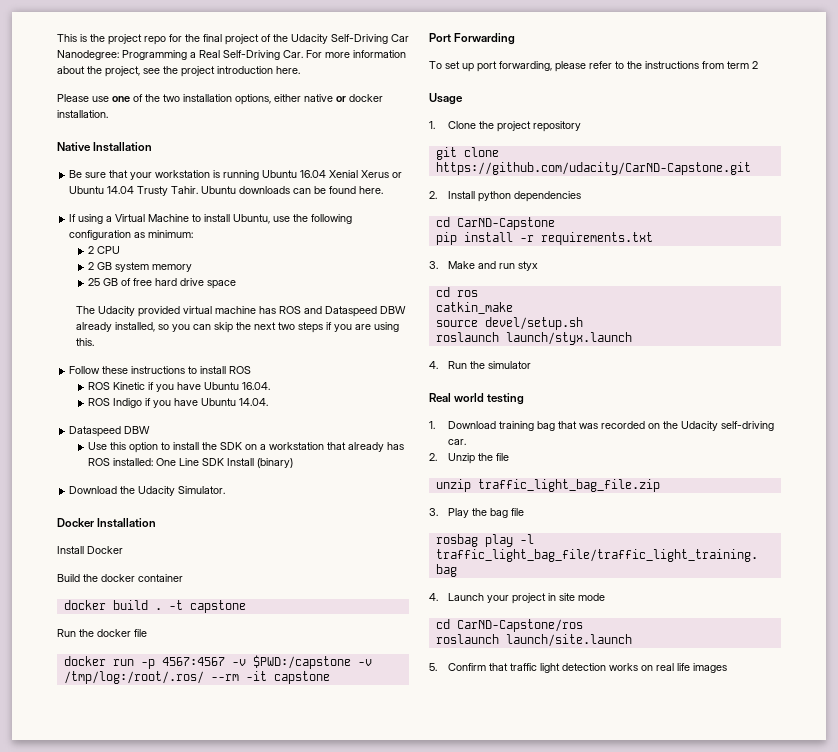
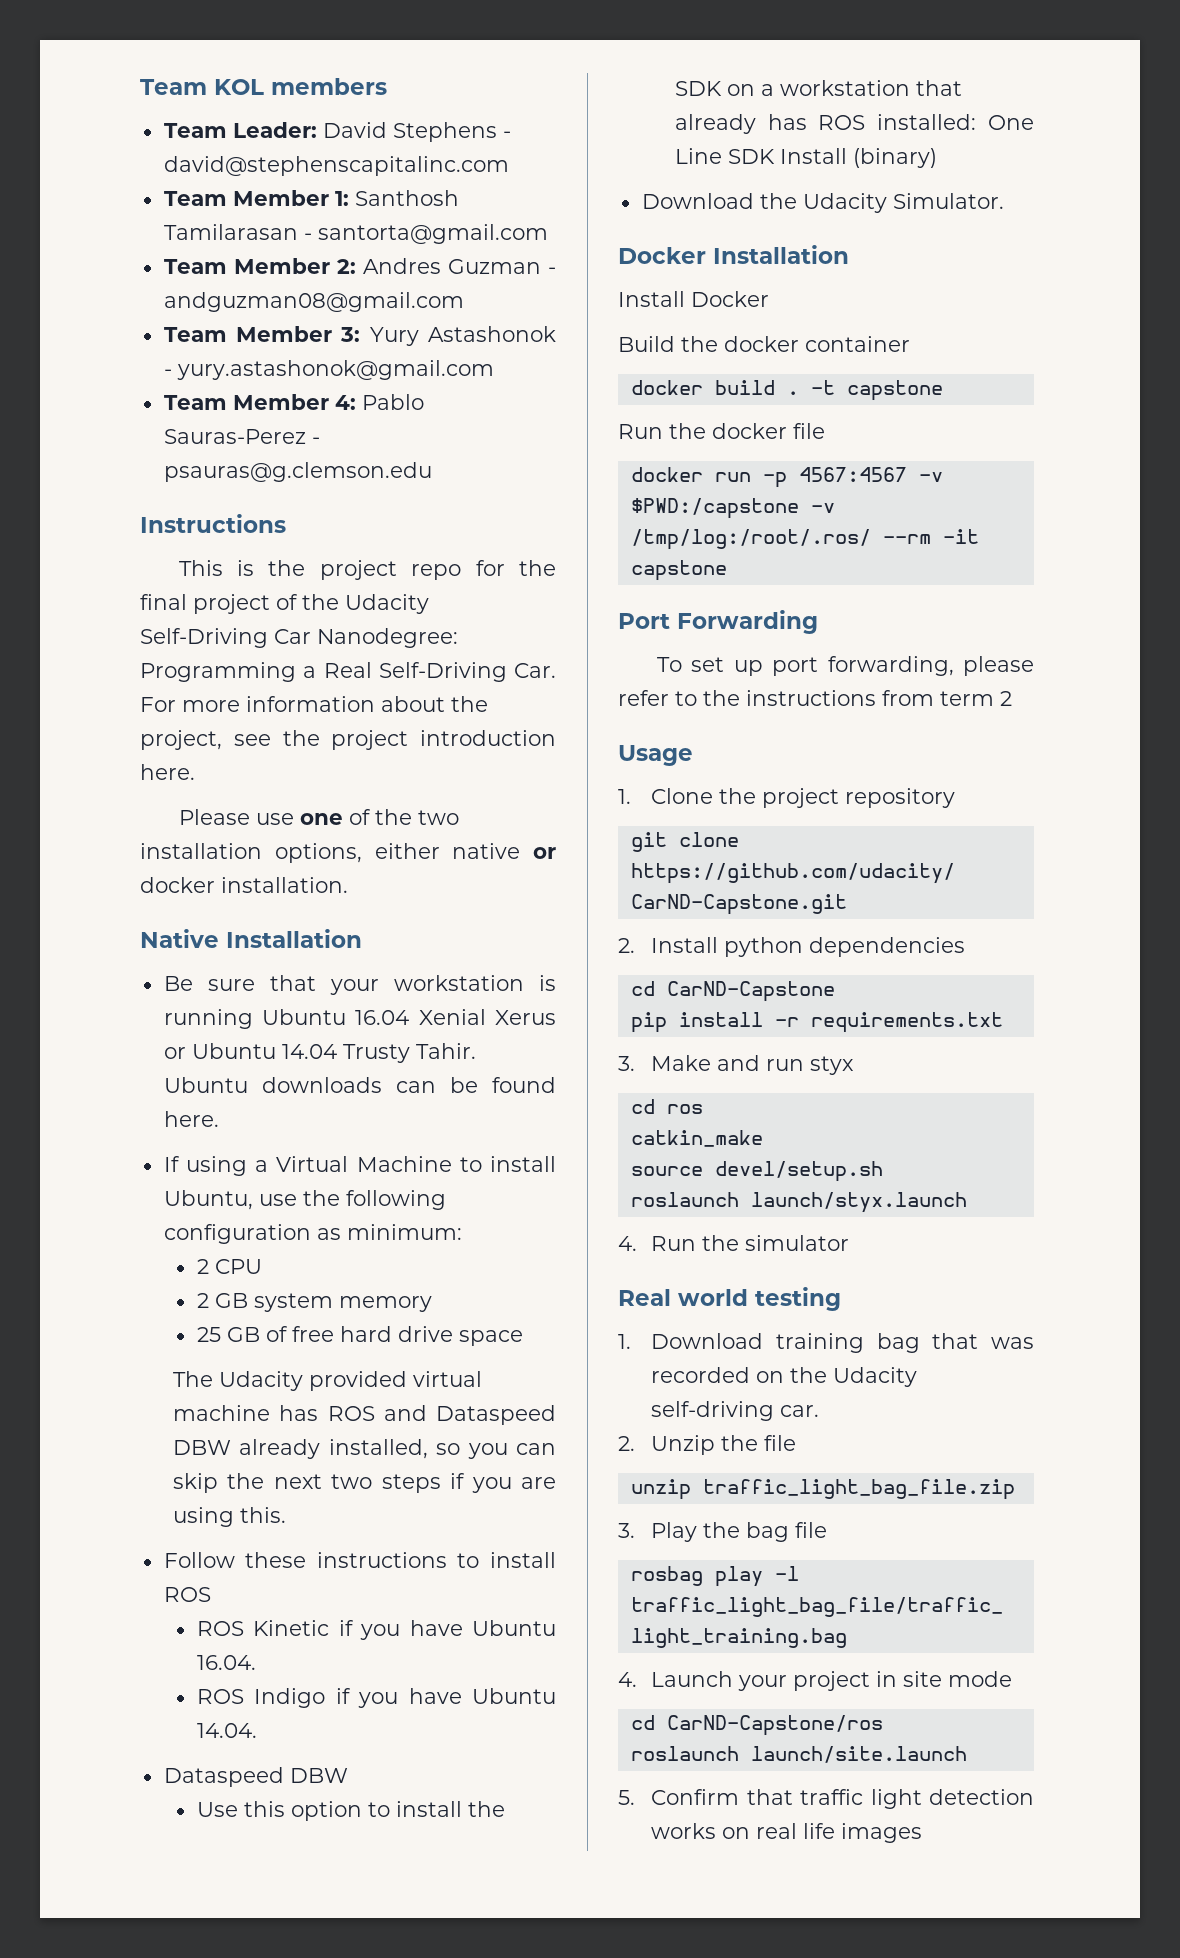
(57, 38) none -> [140,78,387,95] [163,122,511,142] [163,156,509,176] [163,190,459,206] [163,224,548,244] [163,258,556,274] [163,292,464,312] [163,326,556,346] [163,360,494,380] [163,394,424,410] [163,429,320,444] [163,462,432,482] [140,514,286,533] Team KOL members // Team Leader: David Stephens - david@stephenscapitalinc.com // Team Member 1: Santhosh Tamilarasan - santorta@gmail.com // Team Member 2: Andres Guzman - andguzman08@gmail.com // Team Member 3: Yury Astashonok - yury.astashonok@gmail.com // Team Member 4: Pablo Sauras-Perez - psauras@g.clemson.edu // Instructions //

